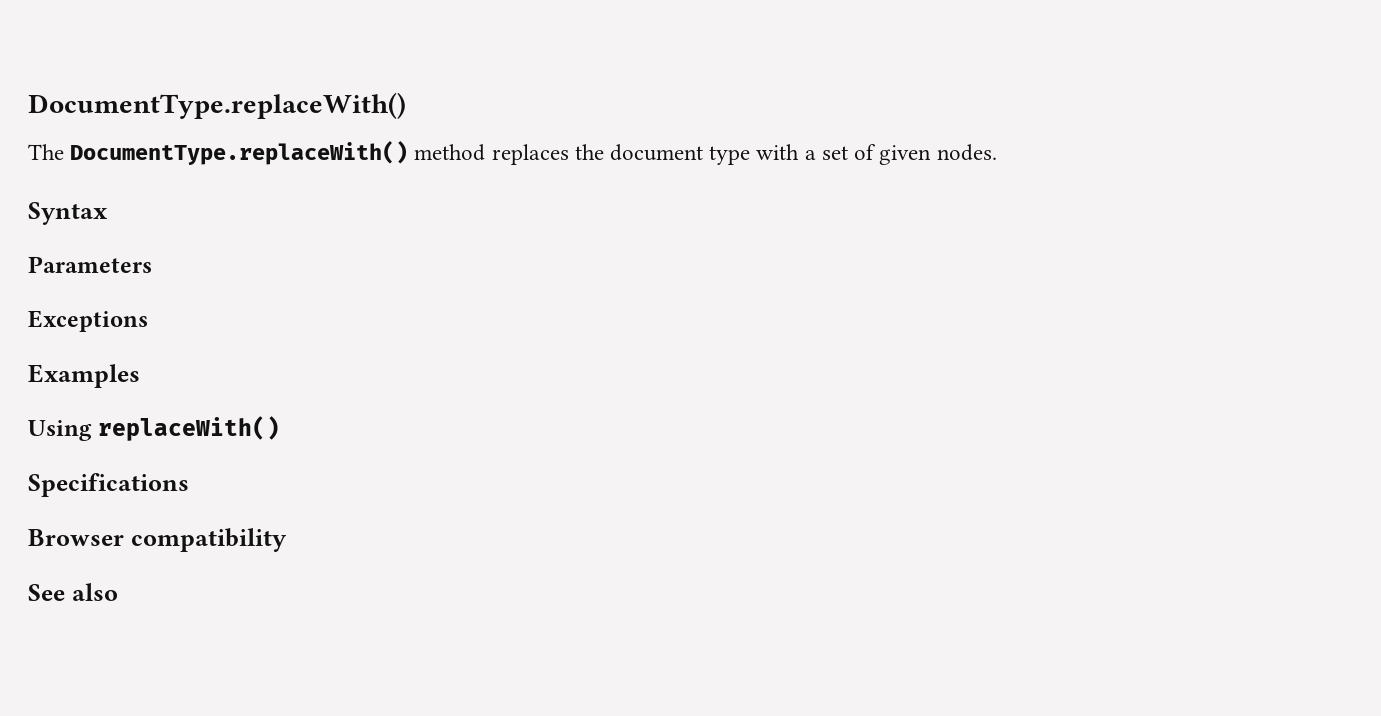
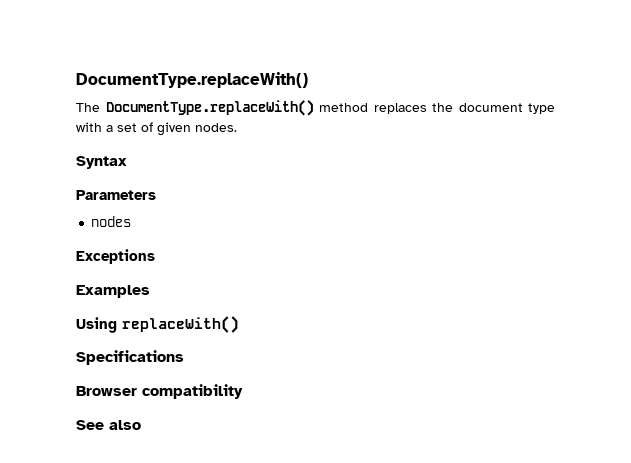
(152, 264) none -> [91,216,132,227] // nodes

